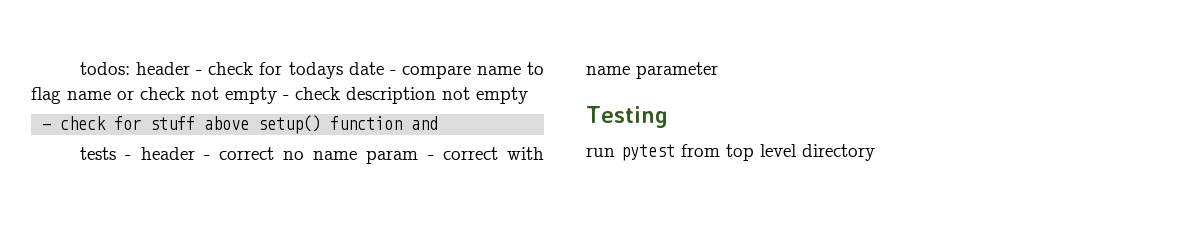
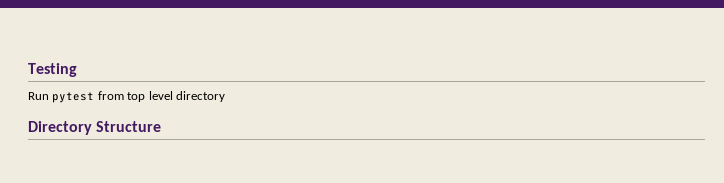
[80,62,544,79] [31,87,528,104] [42,115,439,134] [80,147,544,164] [586,62,718,79] todos: header - check for todays date - compare name to flag name or check not empty - check description not empty // - check for stuff above setup() function and // tests - header - correct no name param - correct with name parameter // -> (28, 70) none
[586,147,615,157] run -> [28,92,49,100] Run
(875, 152) none -> [28,121,162,135] // Directory Structure

